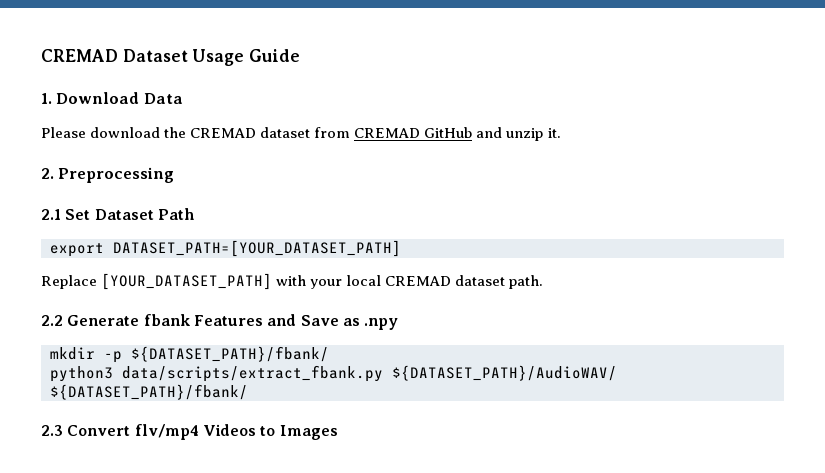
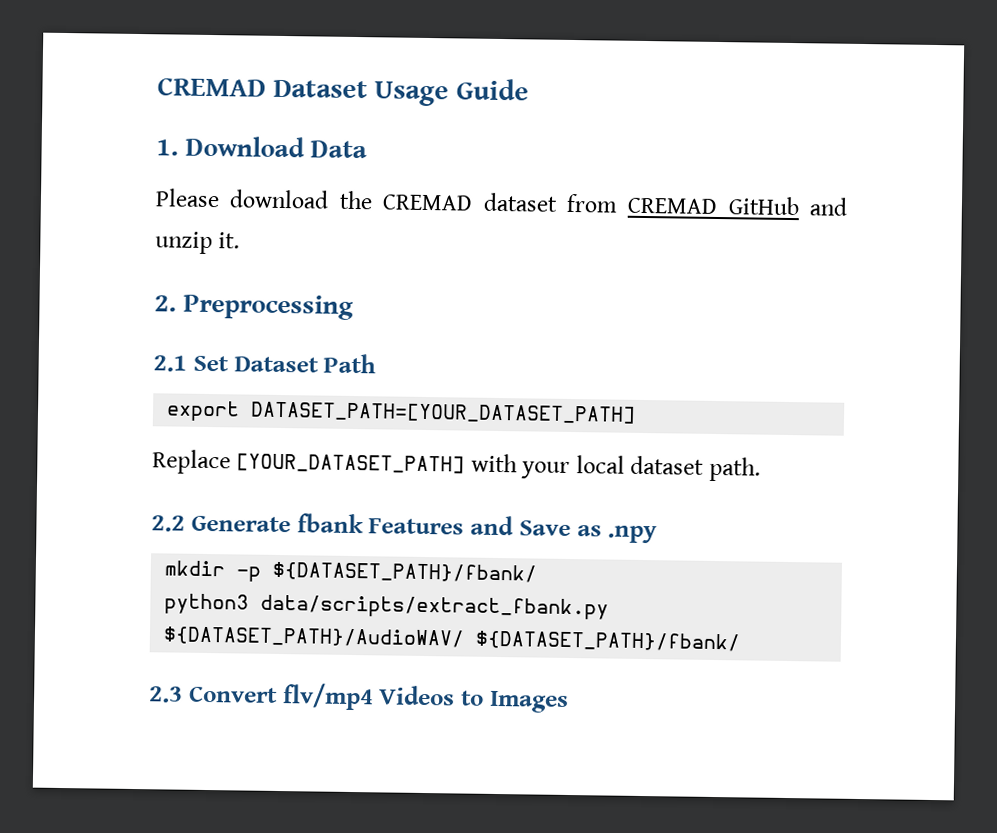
[385,276,452,286] CREMAD -> (625, 464) none

